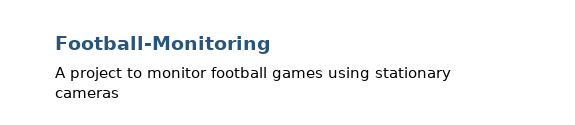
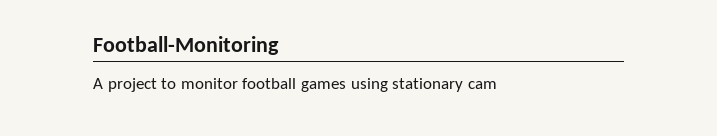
[55,90,119,98] cameras -> [467,81,497,89] cam

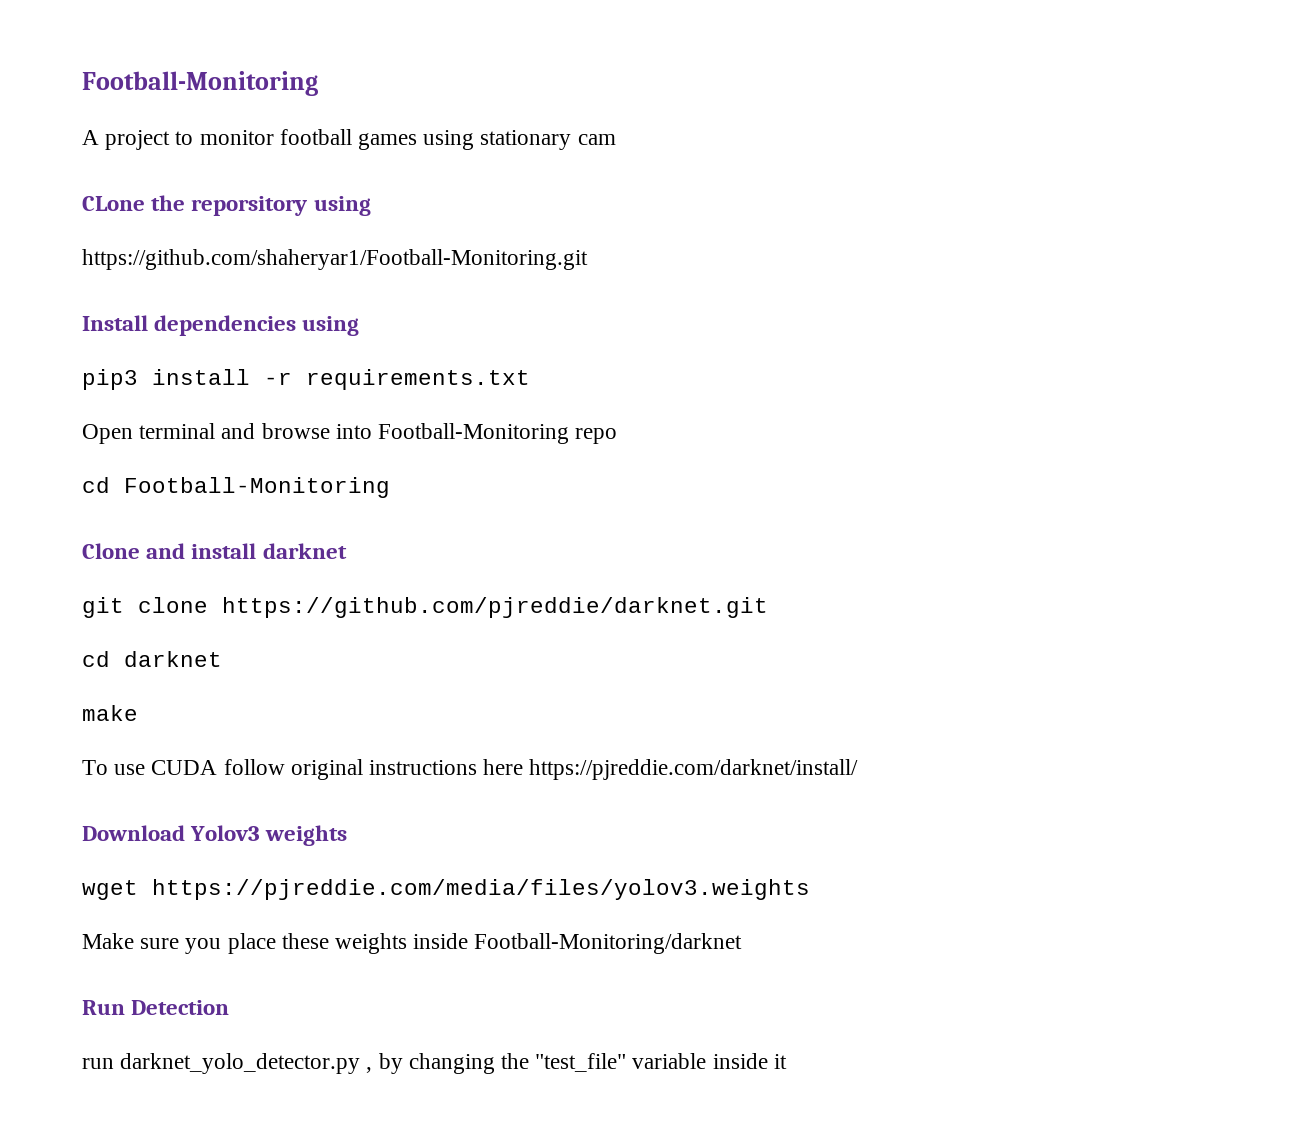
(497, 85) none -> [82,195,371,216] [82,249,588,270] [82,315,360,336] [82,369,530,390] [82,423,618,444] [82,477,390,498] [82,543,347,559] [82,597,768,618] [82,651,222,667] [82,705,138,721] [82,759,859,780] [82,825,348,846] [82,879,810,900] [82,933,743,954] [82,1000,230,1015] [82,1053,787,1074] // CLone the reporsitory using // https://github.com/shaheryar1/Football-Monitoring.git // Install dependencies using // pip3 install -r requirements.txt // Open terminal and browse into Football-Monitoring repo // cd Football-Monitoring // Clone and install darknet // git clone https://github.com/pjreddie/darknet.git // cd darknet // make // To use CUDA follow original instructions here https://pjreddie.com/darknet/install/ // Download Yolov3 weights // wget https://pjreddie.com/media/files/yolov3.weights // Make sure you place these weights inside Football-Monitoring/darknet // Run Detection // run darknet_yolo_detector.py , by changing the "test_file" variable inside it

